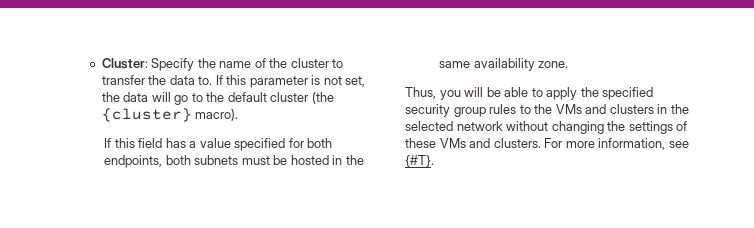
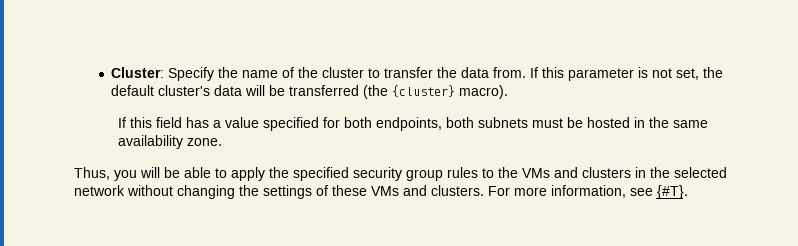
[198,76,213,85] to. -> [493,67,527,78] from.
[123,92,309,105] data will go to the default cluster -> [111,85,360,96] default cluster's data will be transferred

